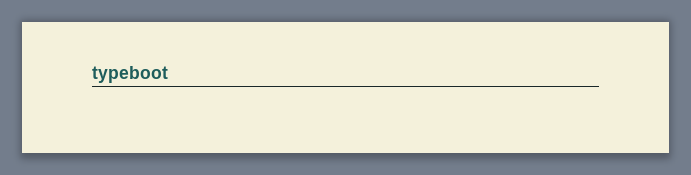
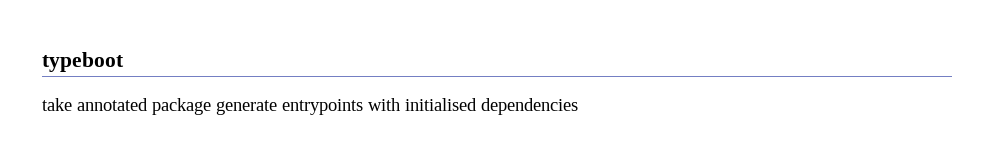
(168, 74) none -> [42,98,578,115] // take annotated package generate entrypoints with initialised dependencies

